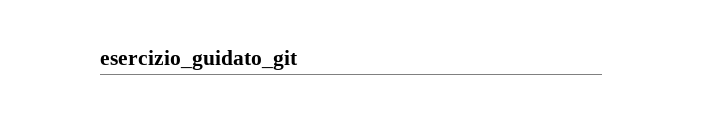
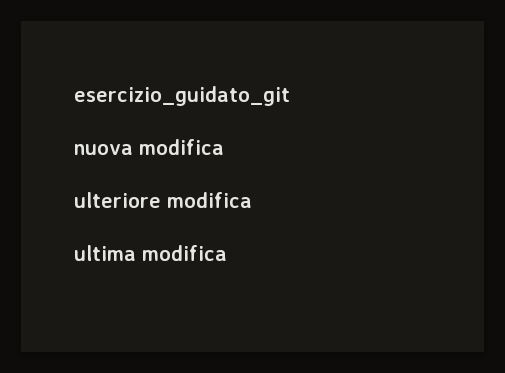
(298, 60) none -> [74,139,224,155] [74,192,252,208] [74,245,227,261] // nuova modifica // ulteriore modifica // ultima modifica

